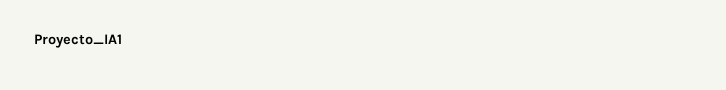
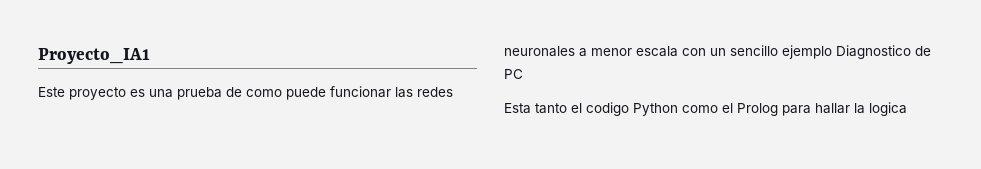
(122, 41) none -> [38,86,453,100] [504,45,931,59] [504,69,523,79] [504,102,907,116] // Este proyecto es una prueba de como puede funcionar las redes neuronales a menor escala con un sencillo ejemplo Diagnostico de PC // Esta tanto el codigo Python como el Prolog para hallar la logica

